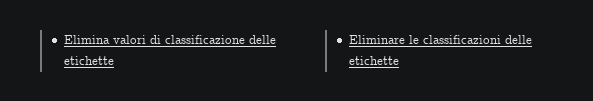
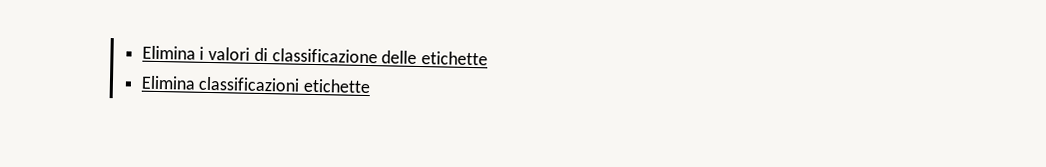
[63,35,110,44] Elimina -> [141,45,205,60] Elimina i
[348,35,532,44] Eliminare le classificazioni delle -> [140,75,301,92] Elimina classificazioni

